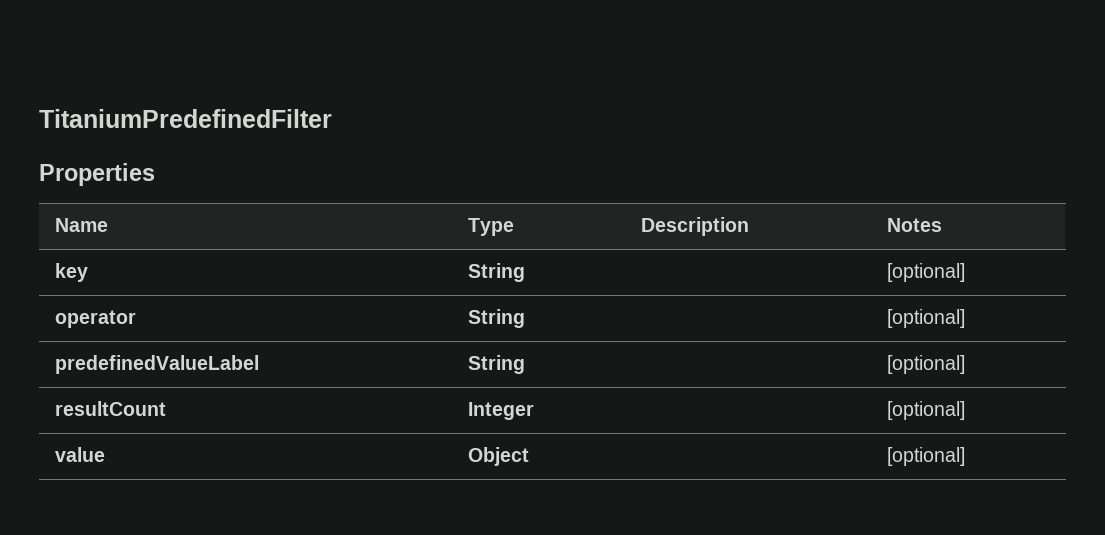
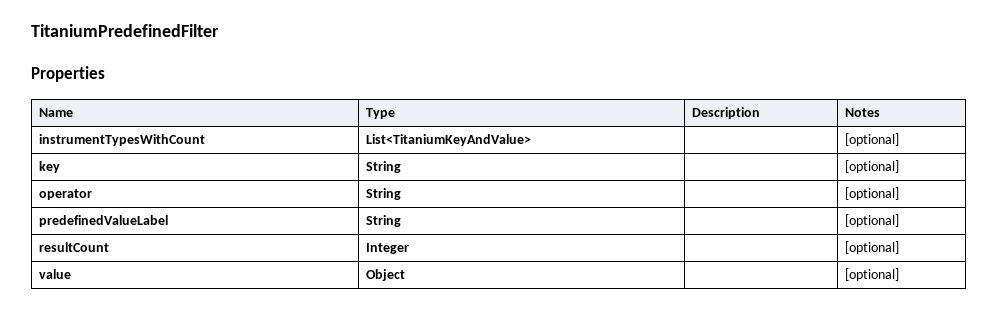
(942, 225) none -> [39,134,206,146] [366,134,532,146] [845,133,900,146] // instrumentTypesWithCount | List<TitaniumKeyAndValue> | | [optional]

